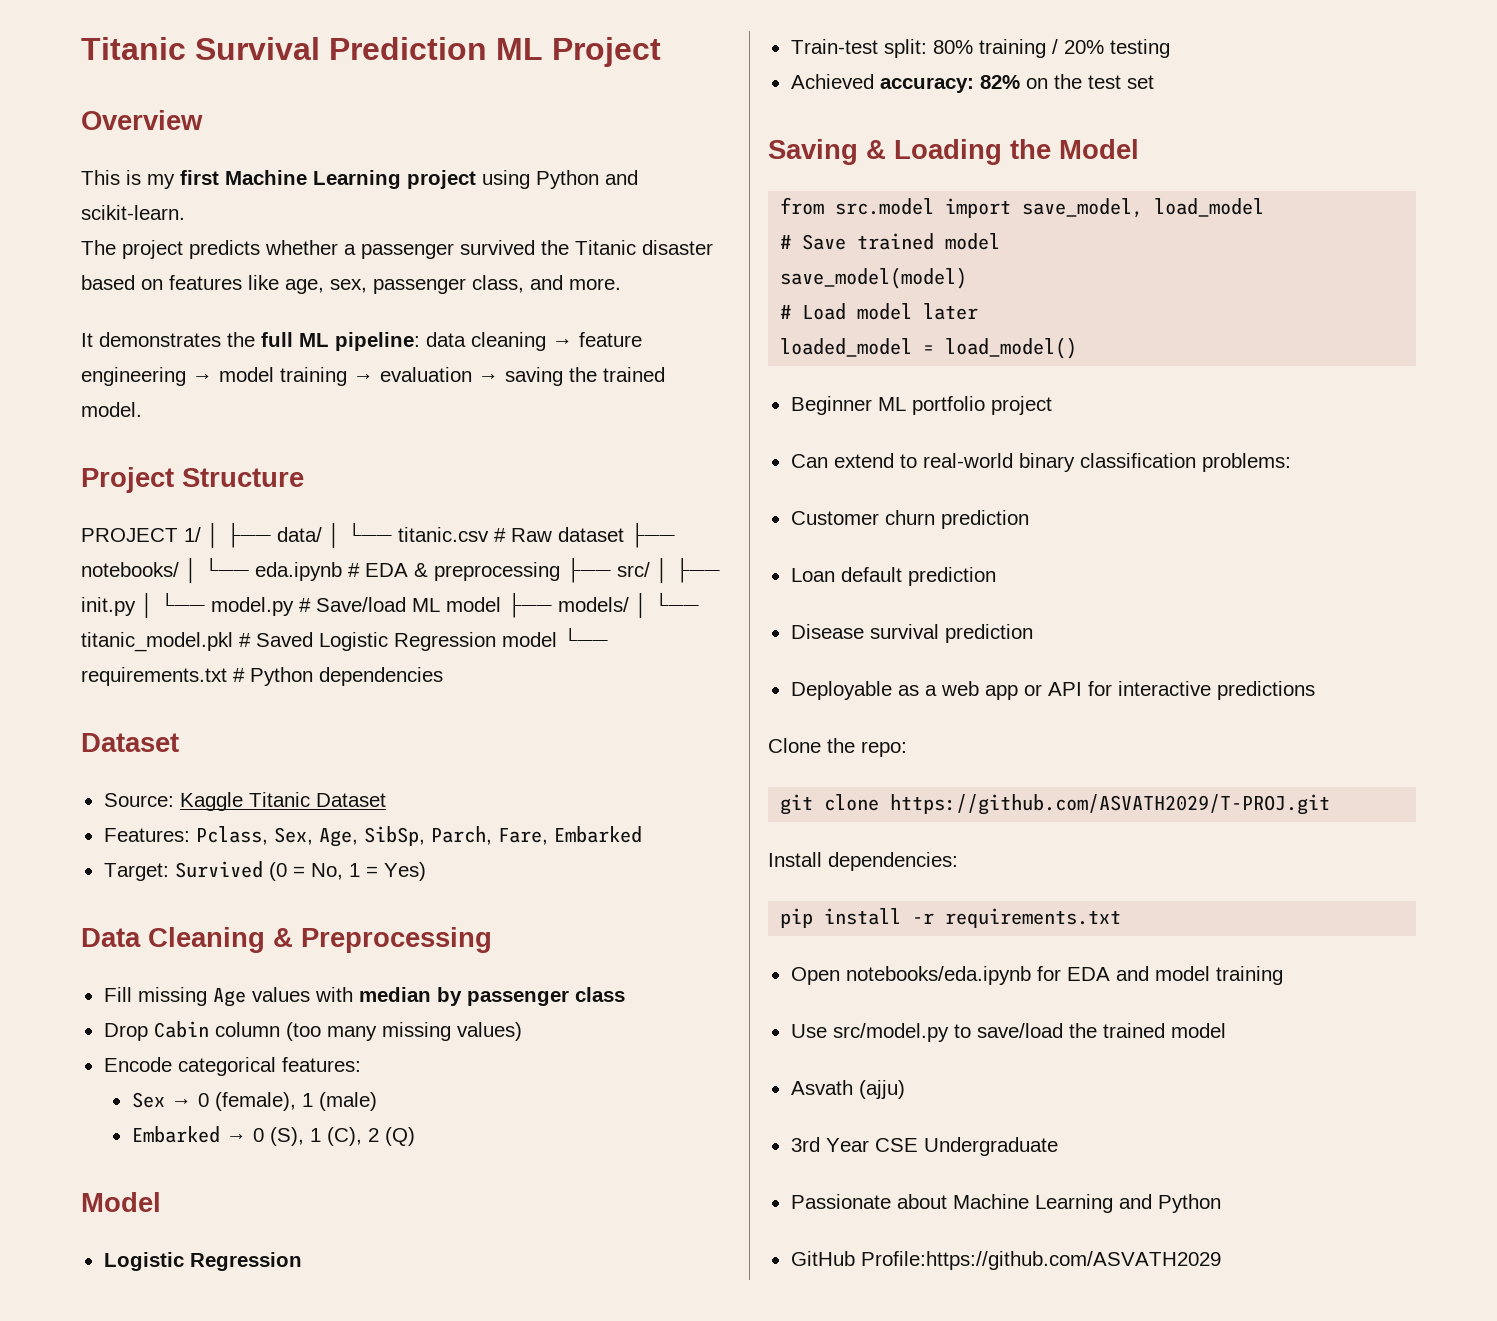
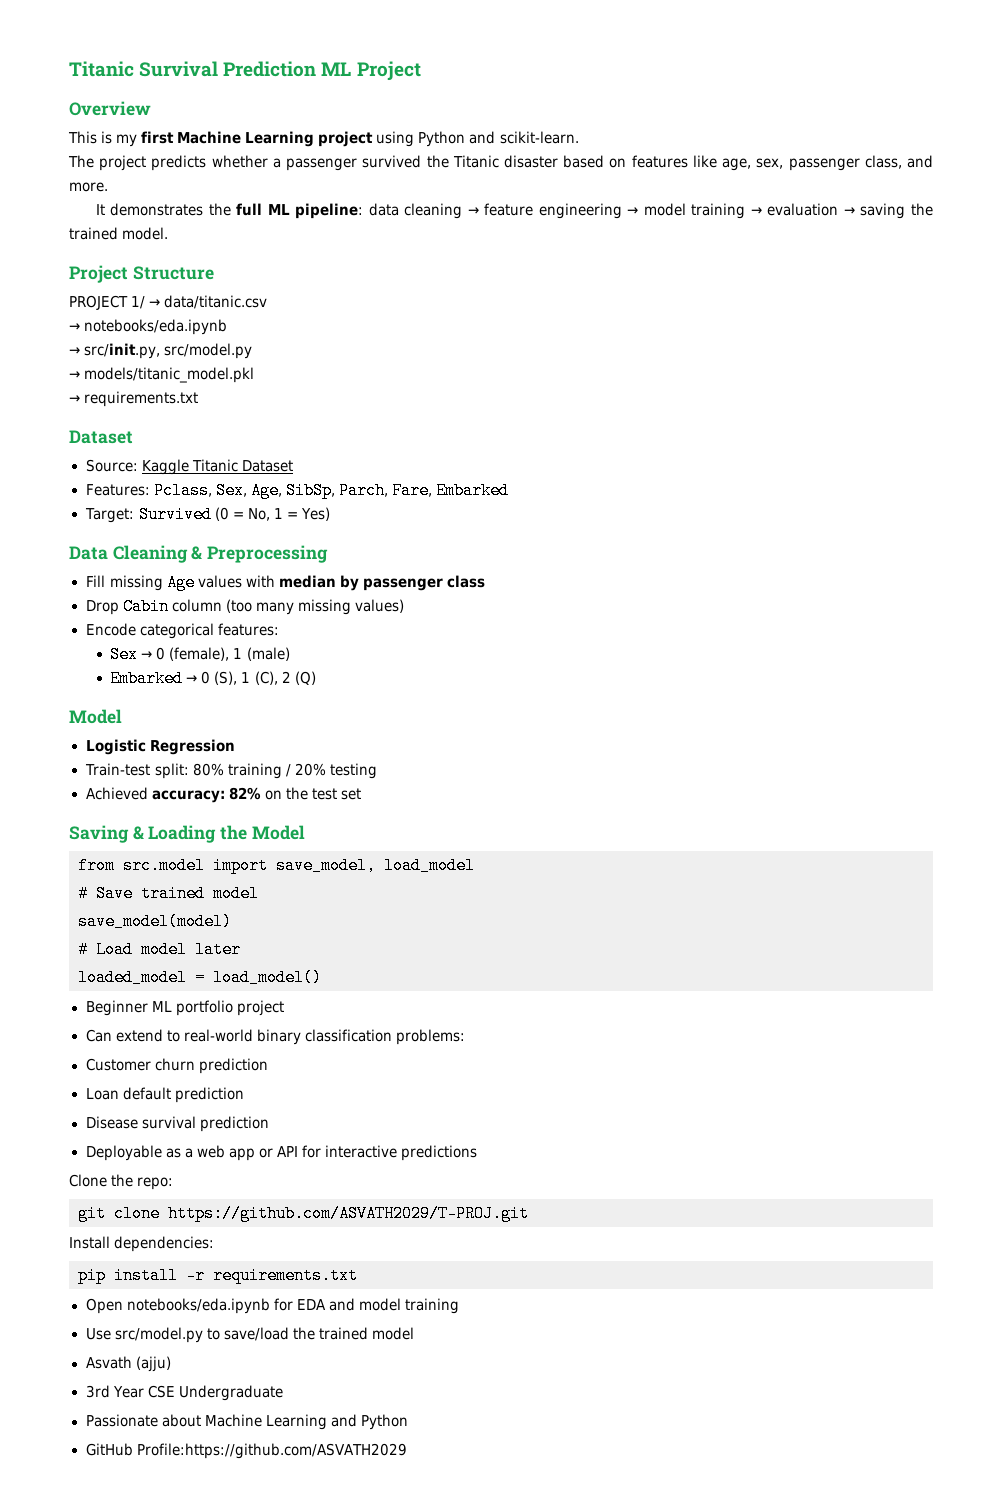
[207,523,675,548] [81,558,720,583] [81,593,699,618] [81,628,608,652] [81,667,443,686] │ ├── data/ │ └── titanic.csv # Raw dataset ├── notebooks/ │ └── eda.ipynb # EDA & preprocessing ├── src/ │ ├── init.py │ └── model.py # Save/load ML model ├── models/ │ └── titanic_model.pkl # Saved Logistic Regression model └── requirements.txt # Python dependencies -> [149,295,268,309] [69,319,228,335] [69,343,253,359] [69,367,255,383] [69,391,199,407] → data/titanic.csv // → notebooks/eda.ipynb // → src/init.py, src/model.py // → models/titanic_model.pkl // → requirements.txt

